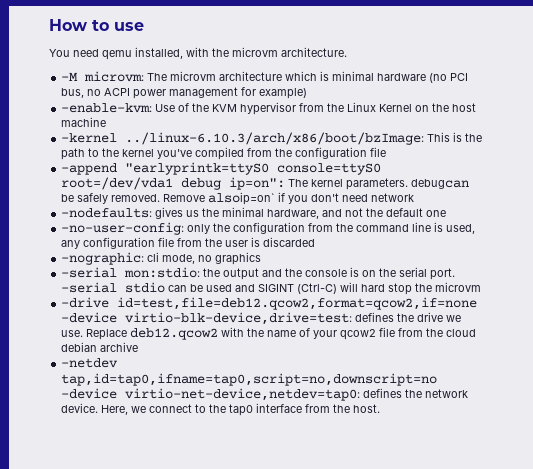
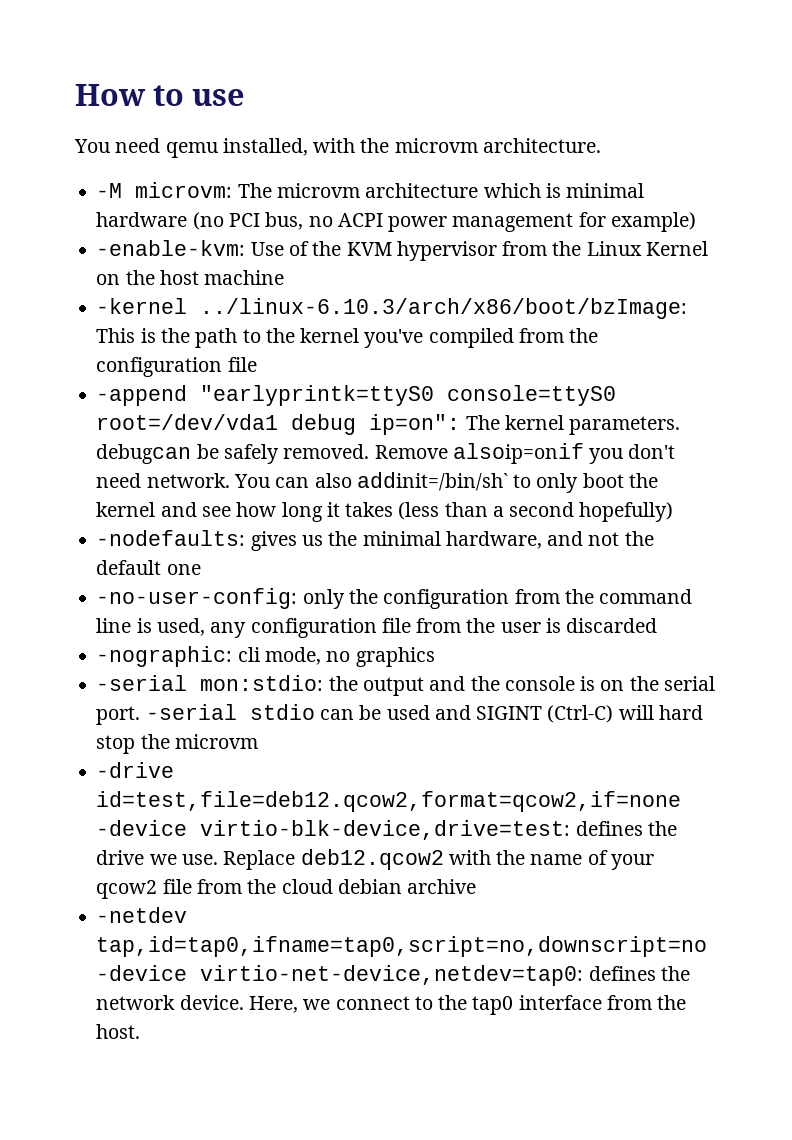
[208,192,286,205] alsoip=on` if -> [452,443,584,464] alsoip=onif
[371,193,415,202] network -> [146,472,658,493] [96,502,674,522] network. You can also addinit=/bin/sh` to only boot the kernel and see how long it takes (less than a second hopefully)

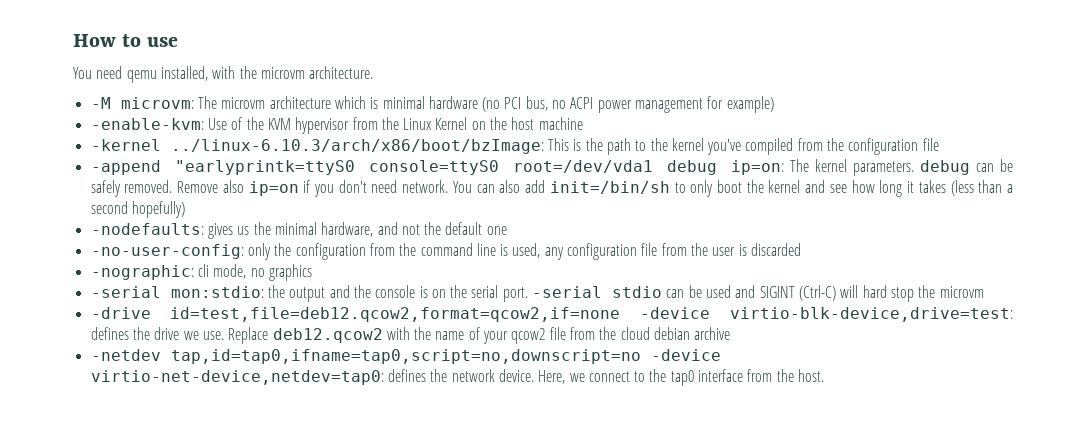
[369,414,461,435] ip=on": -> [730,160,784,175] ip=on:
[96,444,192,464] debugcan -> [919,160,994,175] debug can
[452,443,584,464] alsoip=onif -> [222,180,311,196] also ip=on if
[356,472,508,491] addinit=/bin/sh` -> [525,180,670,194] add init=/bin/sh

